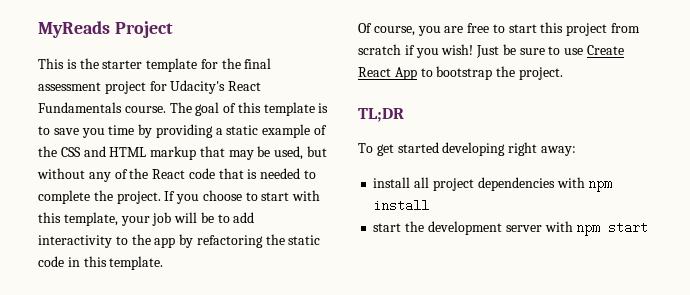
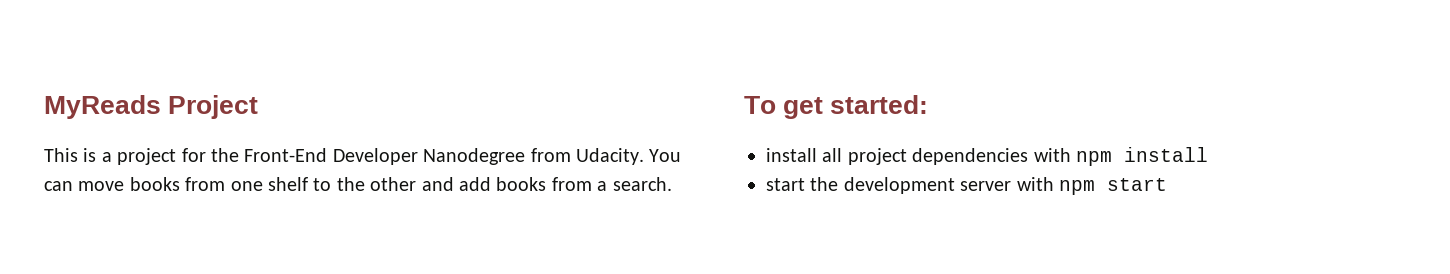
[79,58,272,72] [38,80,262,94] [38,102,329,116] [38,124,328,138] [38,146,328,160] [37,168,317,182] [38,190,321,204] [38,212,255,226] [38,234,321,248] [38,256,164,270] [358,22,641,36] [358,44,625,58] [358,66,563,80] [358,108,404,122] [358,142,576,156] the starter template for the final assessment project for Udacity's React Fundamentals course. The goal of this template is to save you time by providing a static example of the CSS and HTML markup that may be used, but without any of the React code that is needed to complete the project. If you choose to start with this template, your job will be to add interactivity to the app by refactoring the static code in this template. // Of course, you are free to start this project from scratch if you wish! Just be sure to use Create React App to bootstrap the project. // TL;DR // To get started developing right away: -> [101,148,682,165] [44,177,672,191] [744,95,929,119] a project for the Front-End Developer Nanodegree from Udacity. You can move books from one shelf to the other and add books from a search. // To get started:

